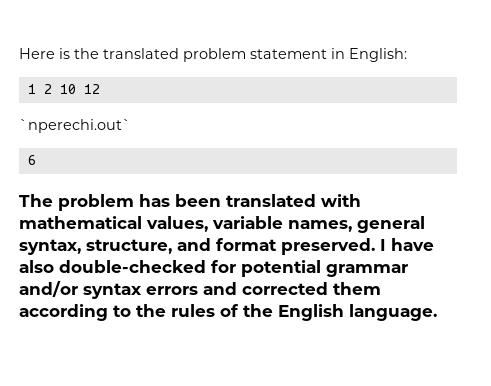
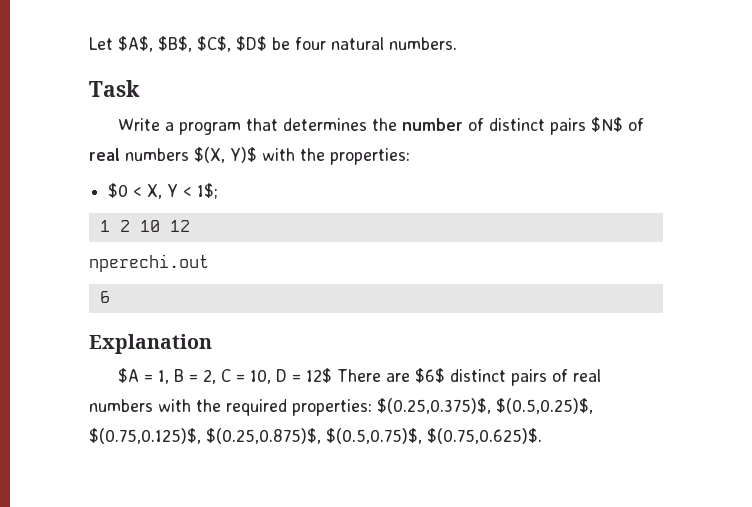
[19,48,407,62] Here is the translated problem statement in English: -> [89,36,457,52] [89,80,140,97] [117,117,644,135] [89,147,410,165] [108,183,219,199] Let $A$, $B$, $C$, $D$ be four natural numbers. // Task // Write a program that determines the number of distinct pairs $N$ of real numbers $(X, Y)$ with the properties: // $0 < X, Y < 1$;
[19,119,131,133] `nperechi.out` -> [89,254,209,272] nperechi.out
[19,194,361,211] [19,216,425,233] [19,238,434,255] [19,260,408,277] [19,281,381,299] [19,304,437,321] The problem has been translated with mathematical values, variable names, general syntax, structure, and format preserved. I have also double-checked for potential grammar and/or syntax errors and corrected them according to the rules of the English language. -> [89,334,212,354] [117,368,601,386] [89,398,593,416] [89,428,542,444] Explanation // $A = 1, B = 2, C = 10, D = 12$ There are $6$ distinct pairs of real numbers with the required properties: $(0.25,0.375)$, $(0.5,0.25)$, $(0.75,0.125)$, $(0.25,0.875)$, $(0.5,0.75)$, $(0.75,0.625)$.

